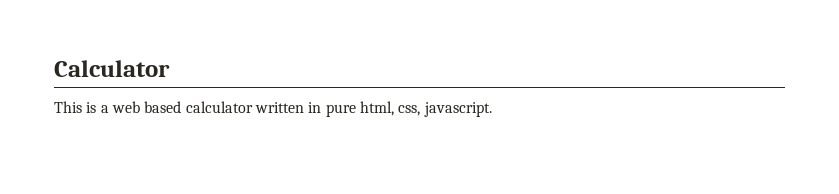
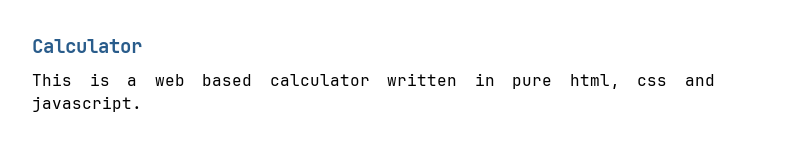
[398,105,421,116] css, -> [637,74,715,86] css and

